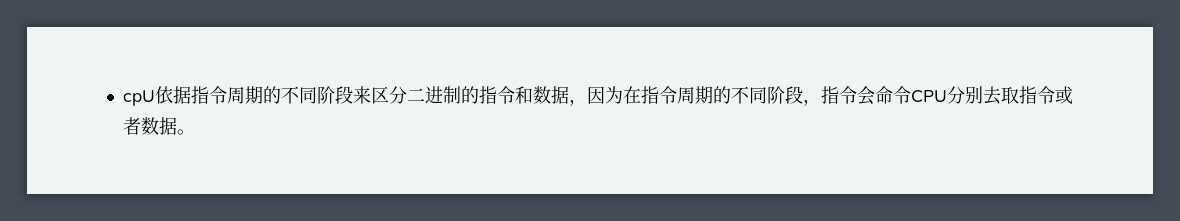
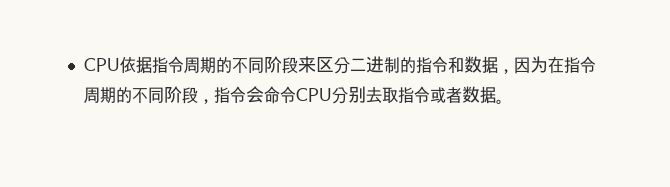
[122,90,155,106] cpU -> [83,58,120,72] CPU

